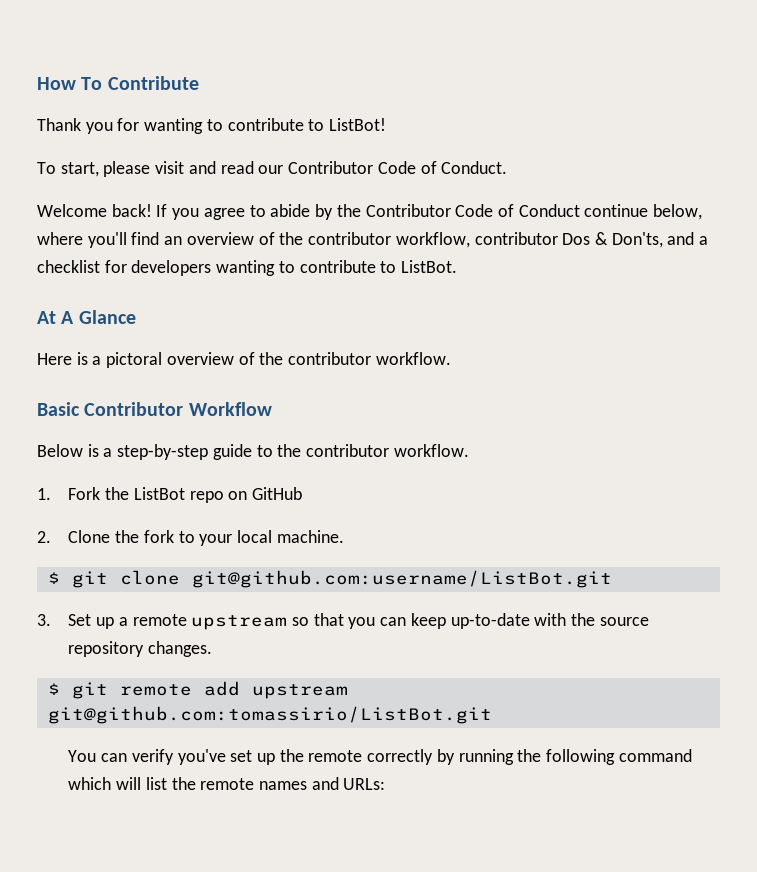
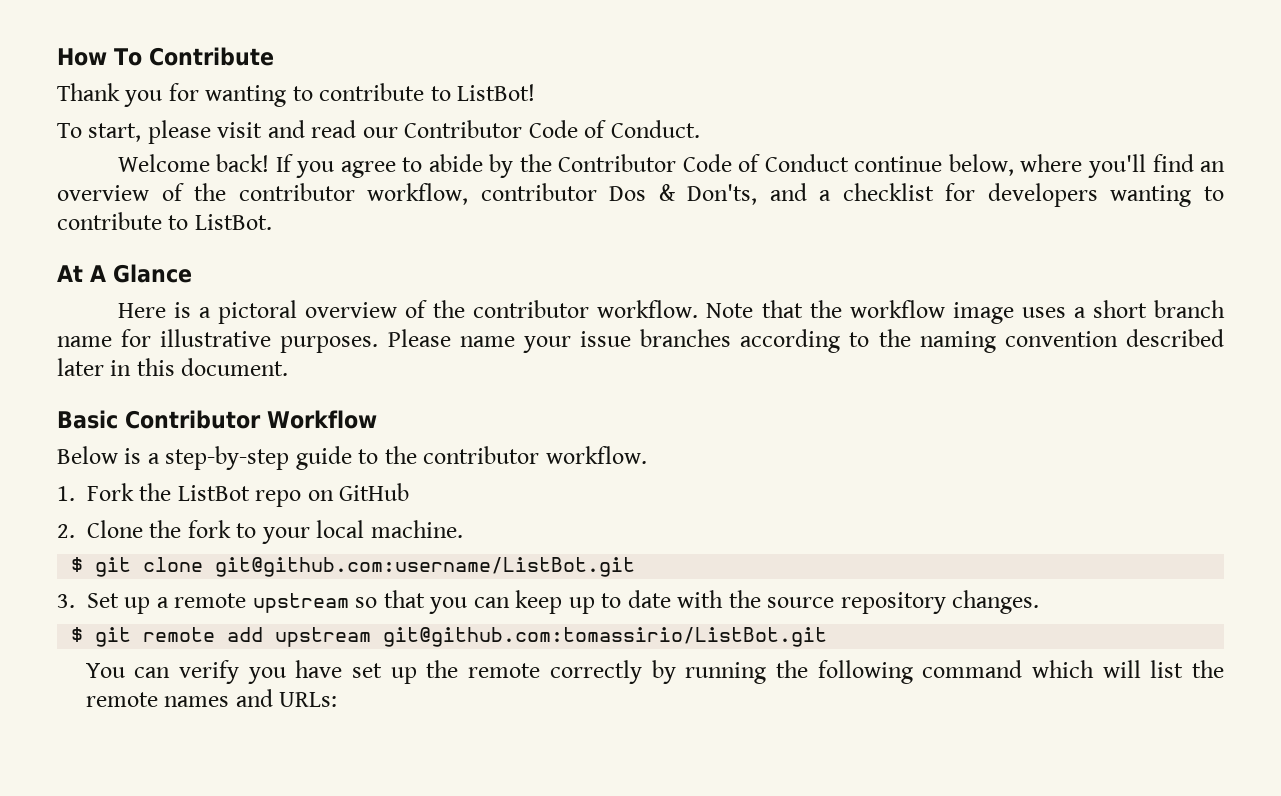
(451, 358) none -> [706,300,1225,324] [57,329,1224,353] [57,358,289,376] Note that the workflow image uses a short branch name for illustrative purposes. Please name your issue branches according to the naming convention described later in this document.
[450,613,530,629] up-to-date -> [568,590,671,614] up to date
[177,749,226,765] you've -> [247,660,343,684] you have

